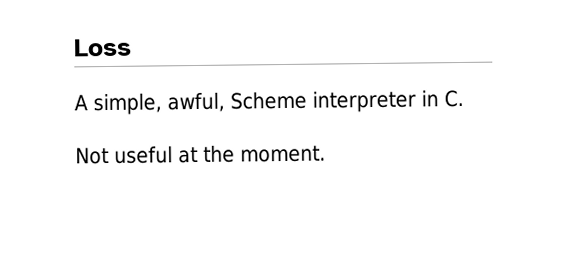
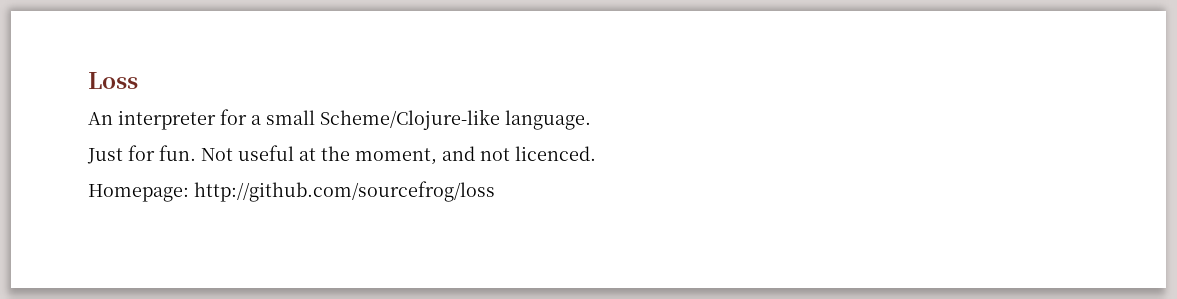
[74,89,464,116] [75,145,326,165] A simple, awful, Scheme interpreter in C. // Not useful at the moment. -> [88,109,591,130] [87,145,596,165] [88,181,495,202] An interpreter for a small Scheme/Clojure-like language. // Just for fun. Not useful at the moment, and not licenced. // Homepage: http://github.com/sourcefrog/loss

